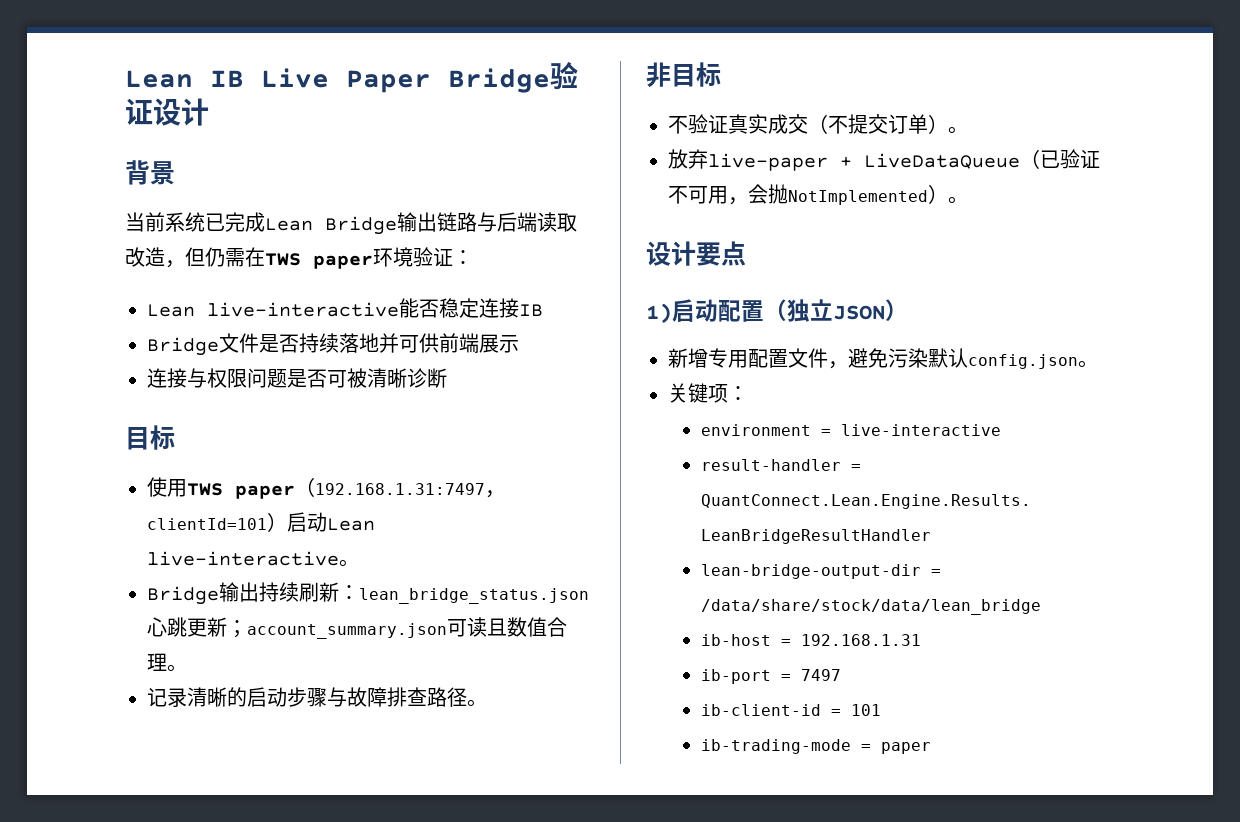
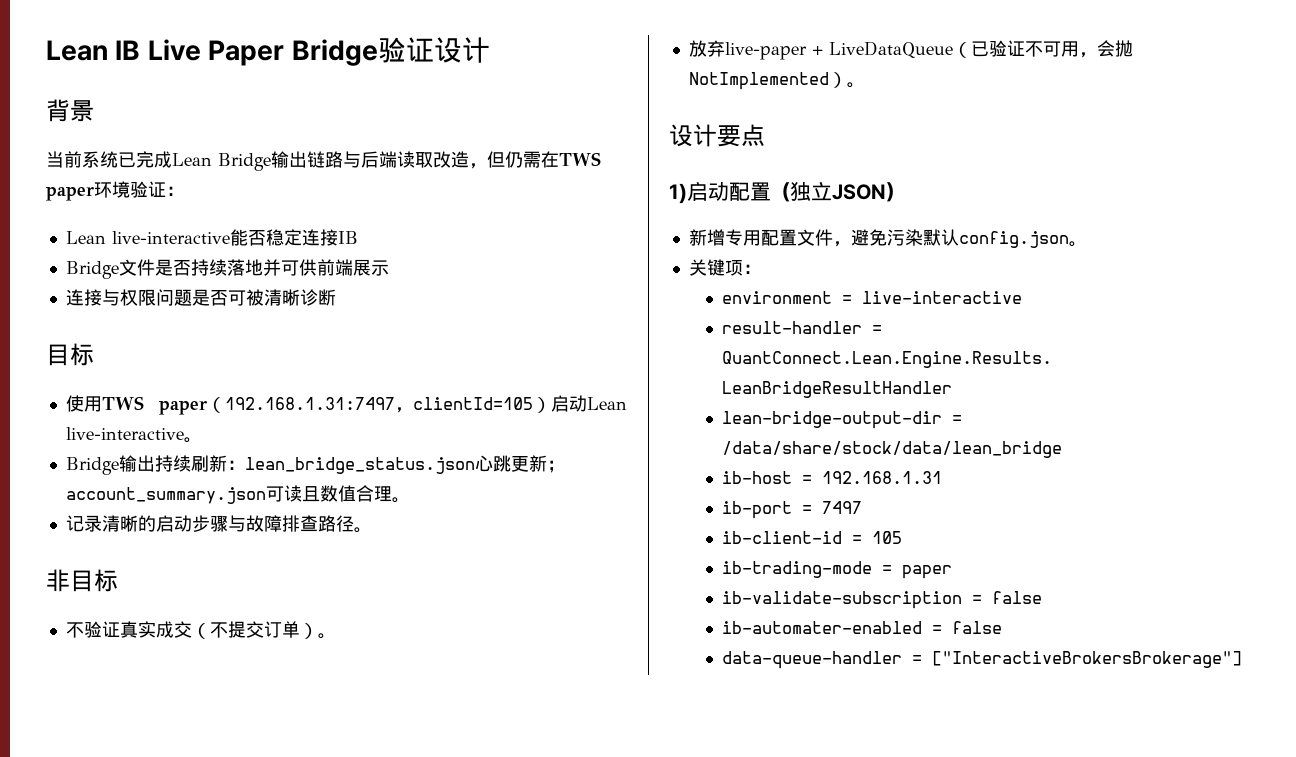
[147,518,267,530] clientId=101 -> [413,397,533,410] clientId=105
[851,704,882,716] 101 -> [871,531,902,544] 105
(932, 748) none -> [721,591,1042,609] [721,621,1002,634] [721,651,1242,669] // ib-validate-subscription = false // ib-automater-enabled = false // data-queue-handler = ["InteractiveBrokersBrokerage"]

